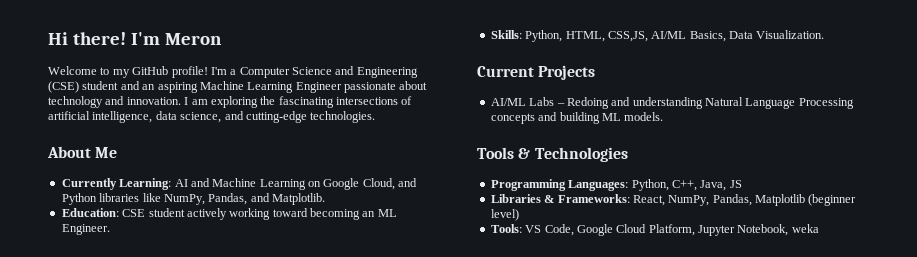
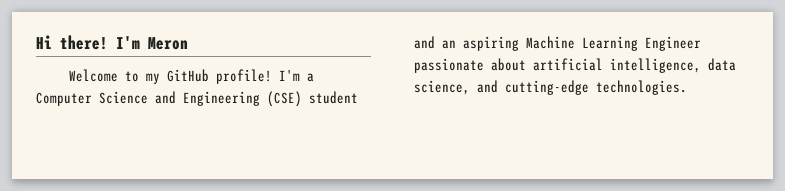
[48,96,413,108] technology and innovation. I am exploring the fascinating intersections of -> (526, 64) none
[47,146,118,158] [61,178,418,190] [61,193,325,205] [61,208,397,220] [61,224,110,235] [490,30,825,42] [477,65,596,80] [490,97,854,109] [490,112,664,124] [477,147,628,162] [490,179,742,191] [490,194,857,206] [490,209,519,221] [490,224,819,236] // About Me // Currently Learning: AI and Machine Learning on Google Cloud, and Python libraries like NumPy, Pandas, and Matplotlib. // Education: CSE student actively working toward becoming an ML Engineer. // Skills: Python, HTML, CSS,JS, AI/ML Basics, Data Visualization. // Current Projects // AI/ML Labs – Redoing and understanding Natural Language Processing concepts and building ML models. // Tools & Technologies // Programming Languages: Python, C++, Java, JS // Libraries & Frameworks: React, NumPy, Pandas, Matplotlib (beginner level) // Tools: VS Code, Google Cloud Platform, Jupyter Notebook, weka -> (687, 87) none

